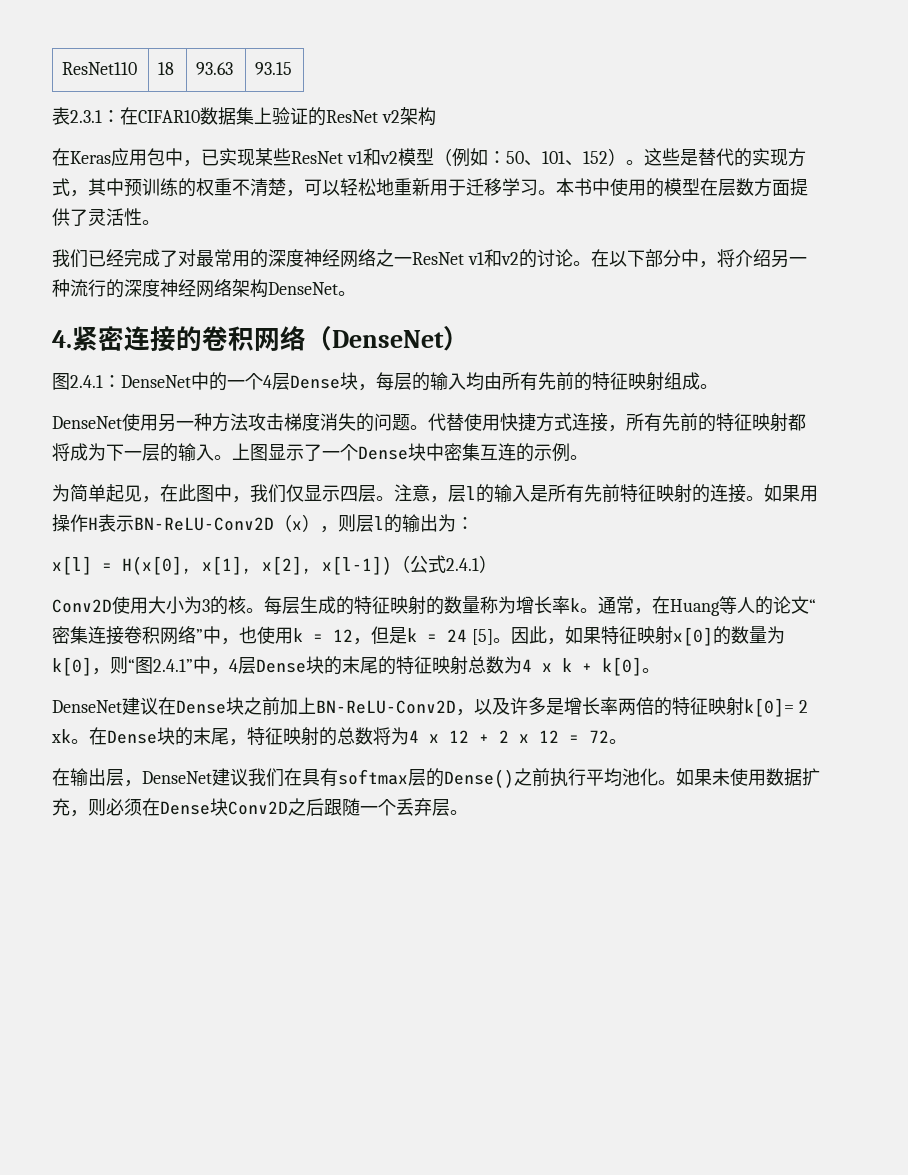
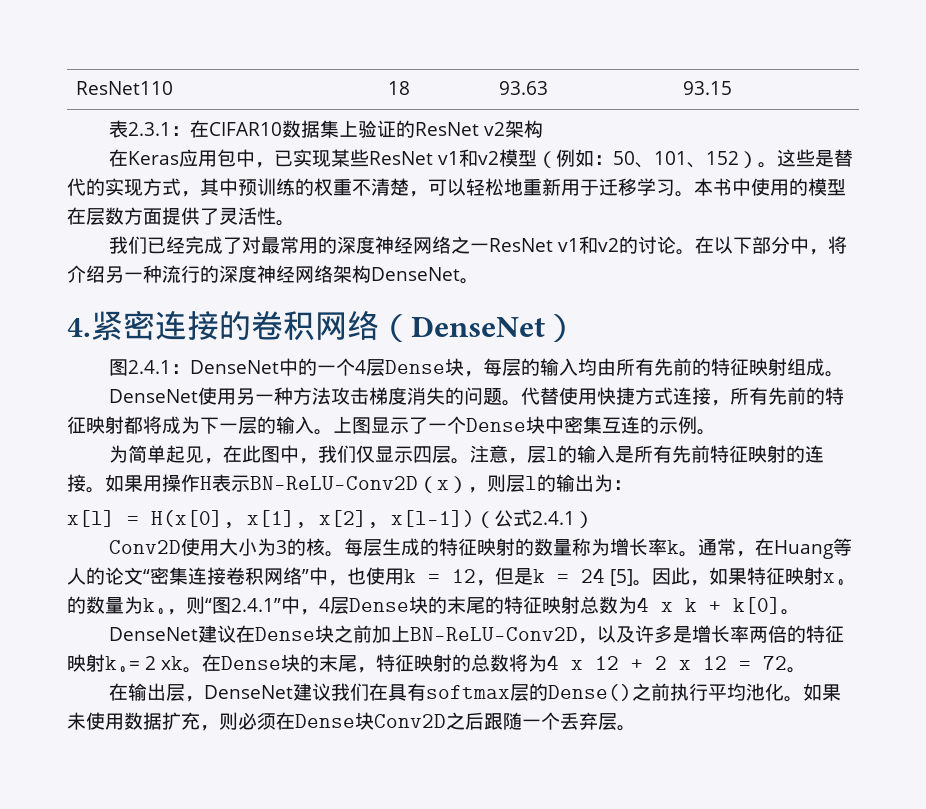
[672,627,713,646] x[0] -> [823,573,847,585] x₀
[52,657,92,676] k[0] -> [143,598,167,614] k₀
[744,698,794,717] k[0]= -> [105,656,140,672] k₀=

